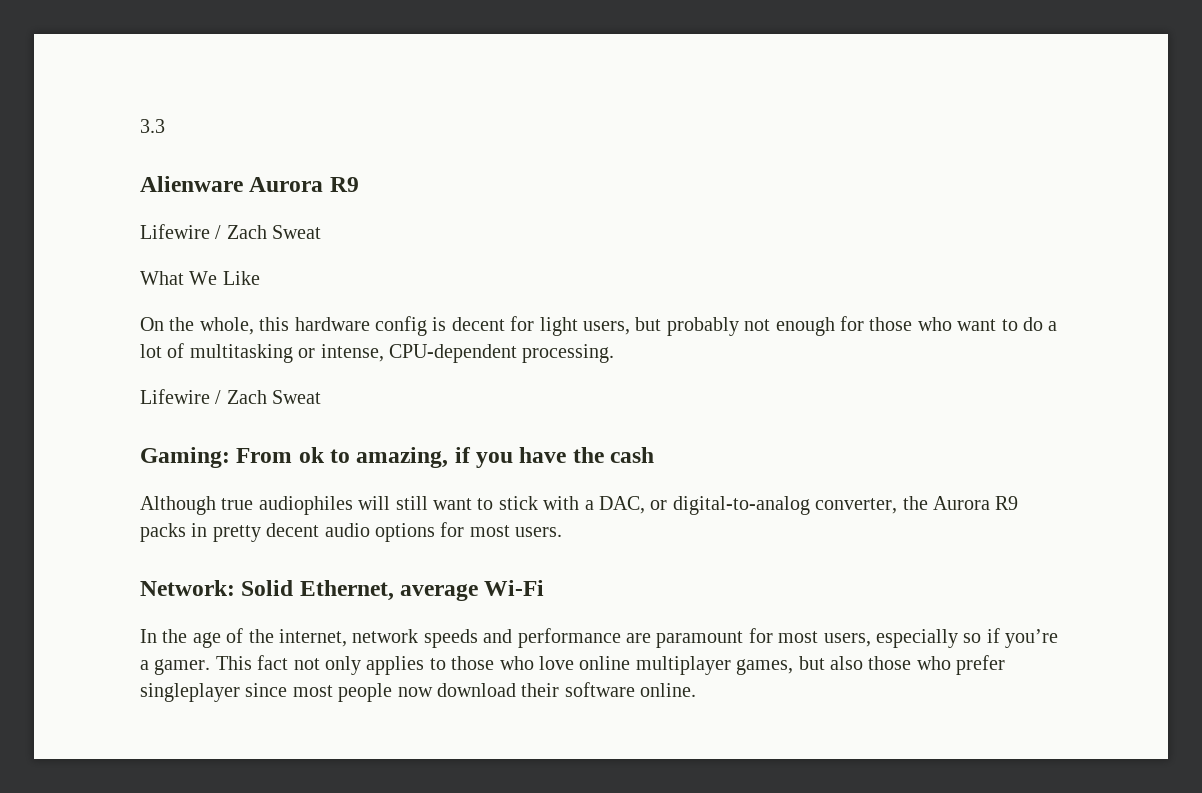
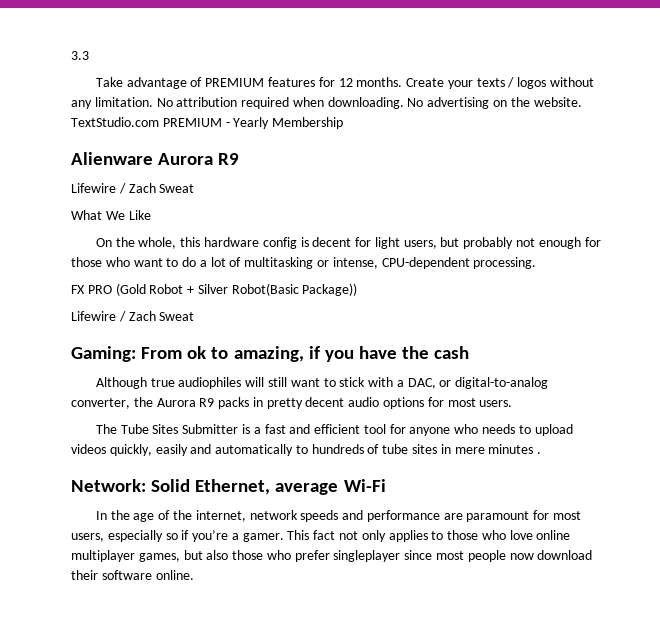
(165, 126) none -> [95,77,594,89] [71,97,582,109] [71,117,344,129] // Take advantage of PREMIUM features for 12 months. Create your texts / logos without any limitation. No attribution required when downloading. No advertising on the website. TextStudio.com PREMIUM - Yearly Membership
(615, 353) none -> [71,283,358,296] // FX PRO (Gold Robot + Silver Robot(Basic Package))
(563, 532) none -> [95,424,573,436] [71,444,542,456] // The Tube Sites Submitter is a fast and efficient tool for anyone who needs to upload videos quickly, easily and automatically to hundreds of tube sites in mere minutes .

